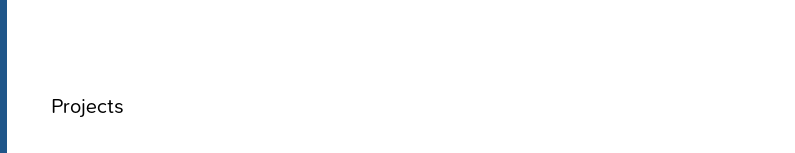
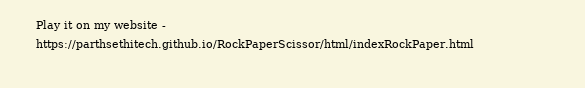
[51,99,124,118] Projects -> [36,20,166,31] [36,39,474,50] Play it on my website - https://parthsethitech.github.io/RockPaperScissor/html/indexRockPaper.html

